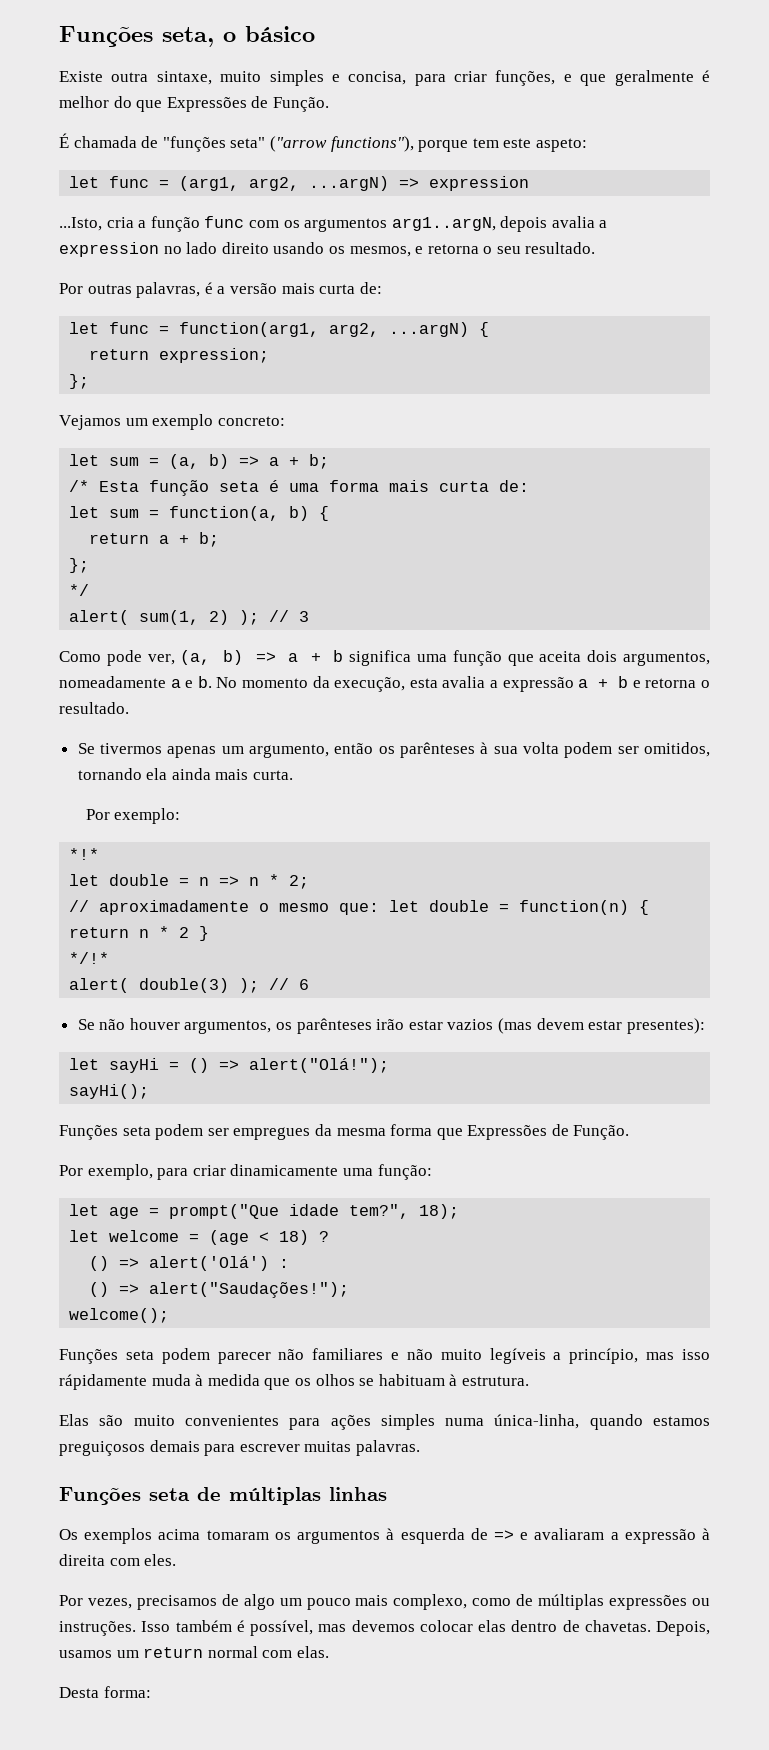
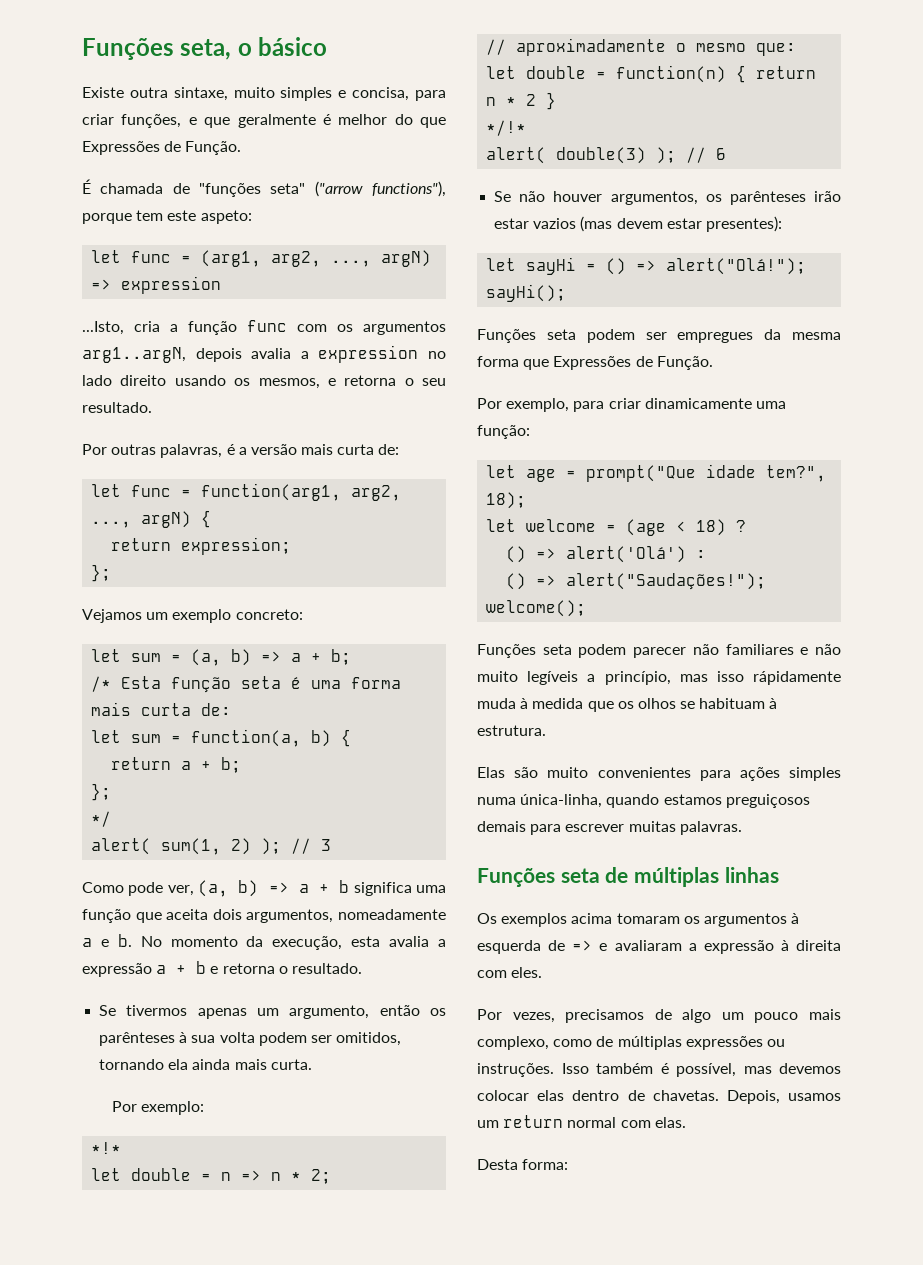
[309,176,390,191] ...argN) -> [331,250,432,267] ..., argN)
[389,322,470,337] ...argN) -> [91,511,192,528] ..., argN)

